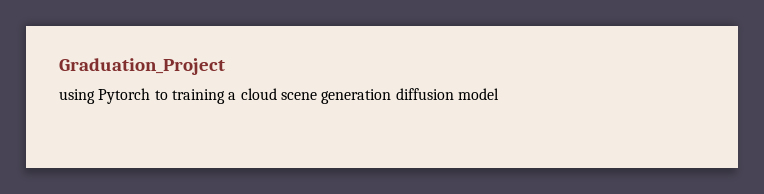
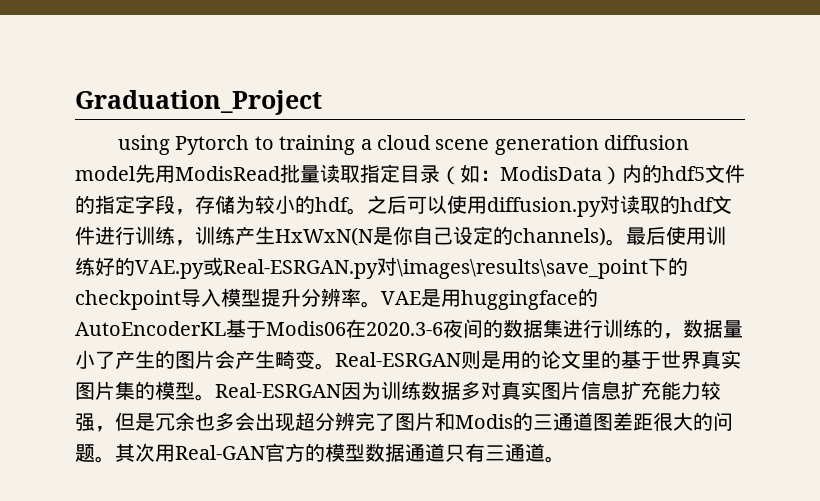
(499, 94) none -> [135,164,745,185] [75,195,732,217] [75,226,726,246] [75,257,688,279] [75,288,598,310] [75,319,743,339] [75,350,741,370] [75,381,721,401] [75,412,733,432] [75,443,565,463] 先用ModisRead批量读取指定目录（如：ModisData）内的hdf5文件的指定字段，存储为较小的hdf。之后可以使用diffusion.py对读取的hdf文件进行训练，训练产生HxWxN(N是你自己设定的channels)。最后使用训练好的VAE.py或Real-ESRGAN.py对\images\results\save_point下的checkpoint导入模型提升分辨率。VAE是用huggingface的AutoEncoderKL基于Modis06在2020.3-6夜间的数据集进行训练的，数据量小了产生的图片会产生畸变。Real-ESRGAN则是用的论文里的基于世界真实图片集的模型。Real-ESRGAN因为训练数据多对真实图片信息扩充能力较强，但是冗余也多会出现超分辨完了图片和Modis的三通道图差距很大的问题。其次用Real-GAN官方的模型数据通道只有三通道。

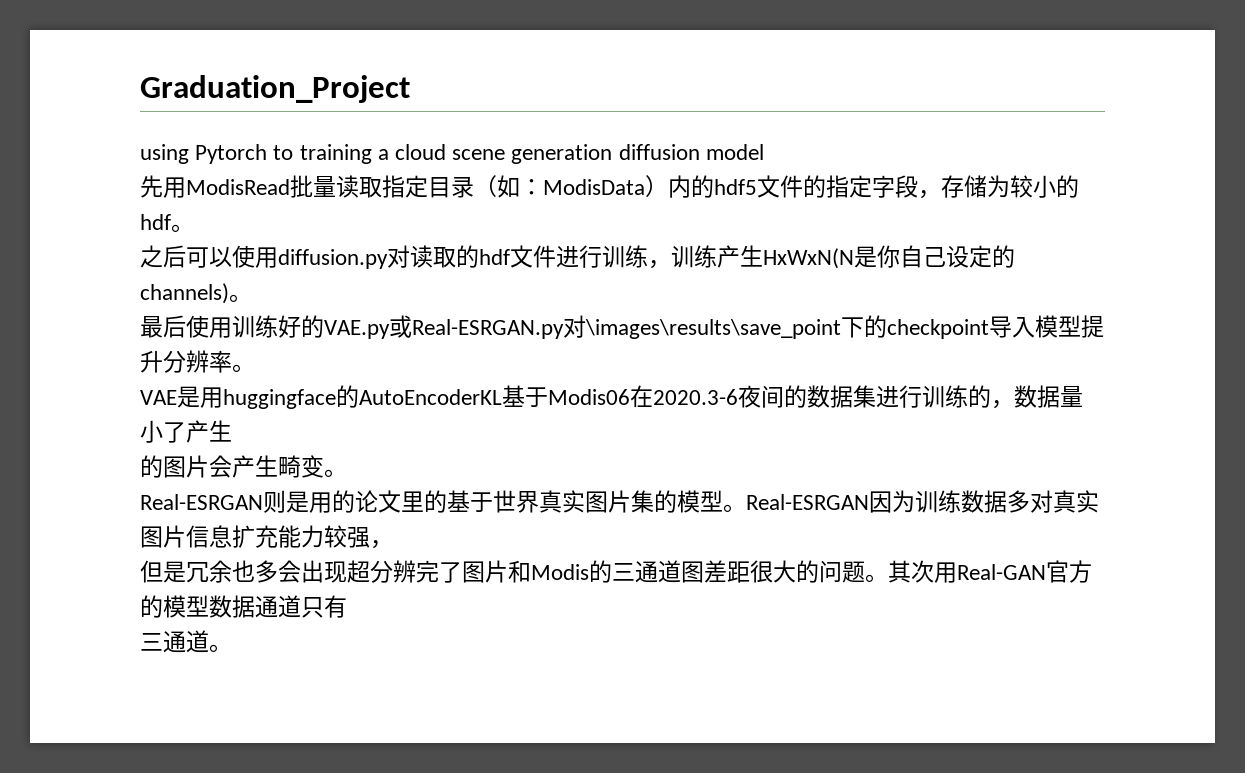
(135, 173) none -> (764, 152) //
(367, 211) none -> (194, 228) //
(626, 242) none -> (252, 298) //
(381, 304) none -> (255, 368) //
(155, 359) none -> (232, 431) //
(335, 366) none -> (347, 473) //
(115, 429) none -> (393, 544) //
(485, 452) none -> (347, 606) //

